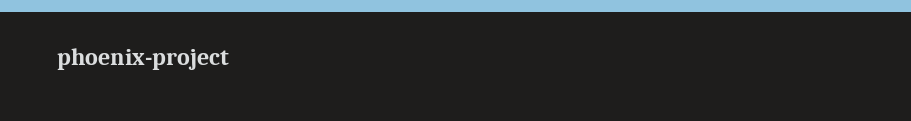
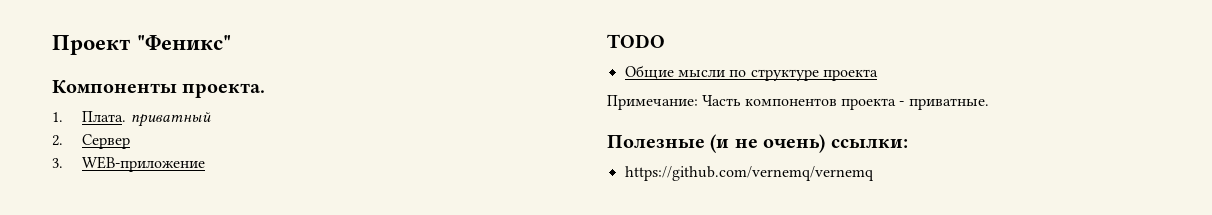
[57,48,229,70] phoenix-project -> [52,35,232,55] [52,80,266,98] [52,111,211,127] [52,134,131,149] [52,156,206,172] [607,34,665,48] [624,65,878,81] [607,95,989,110] [607,134,908,153] [624,166,874,181] Проект "Феникс" // Компоненты проекта. // 1. Плата. приватный // 2. Сервер // 3. WEB-приложение // TODO // Общие мысли по структуре проекта // Примечание: Часть компонентов проекта - приватные. // Полезные (и не очень) ссылки: // https://github.com/vernemq/vernemq

